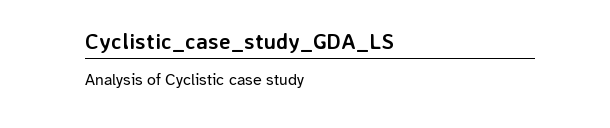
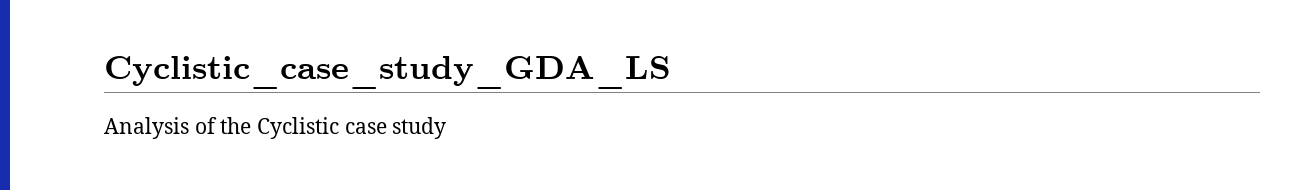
(162, 79) none -> [220,117,252,134] the

